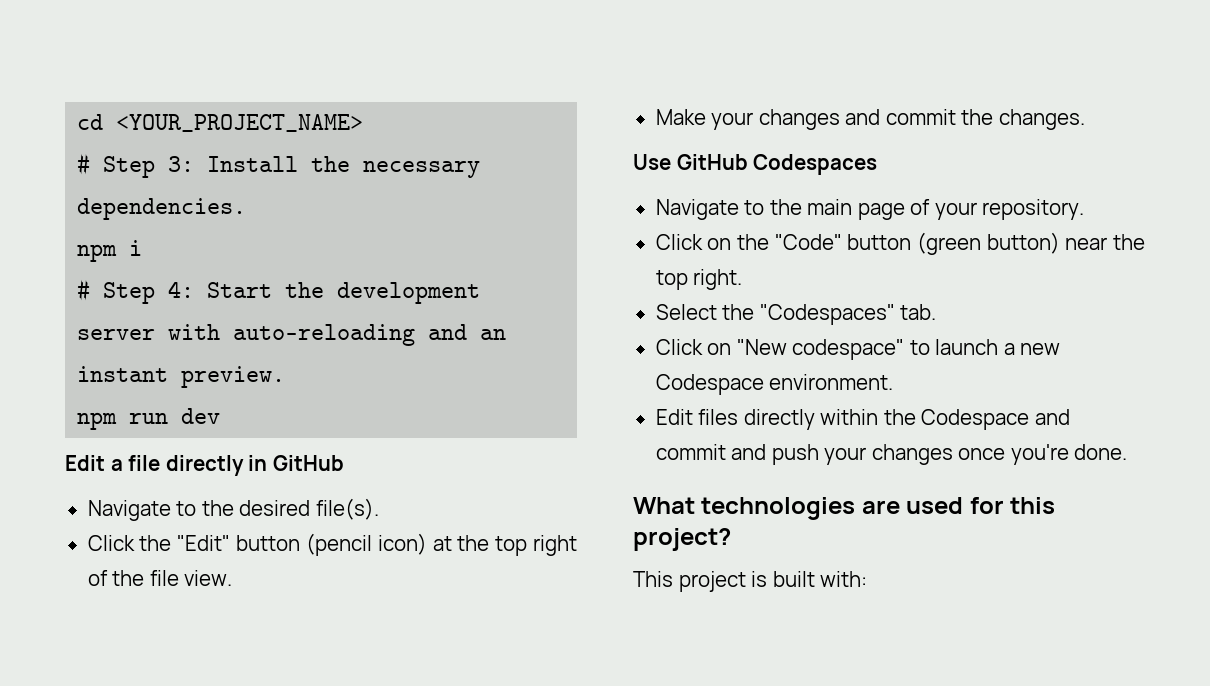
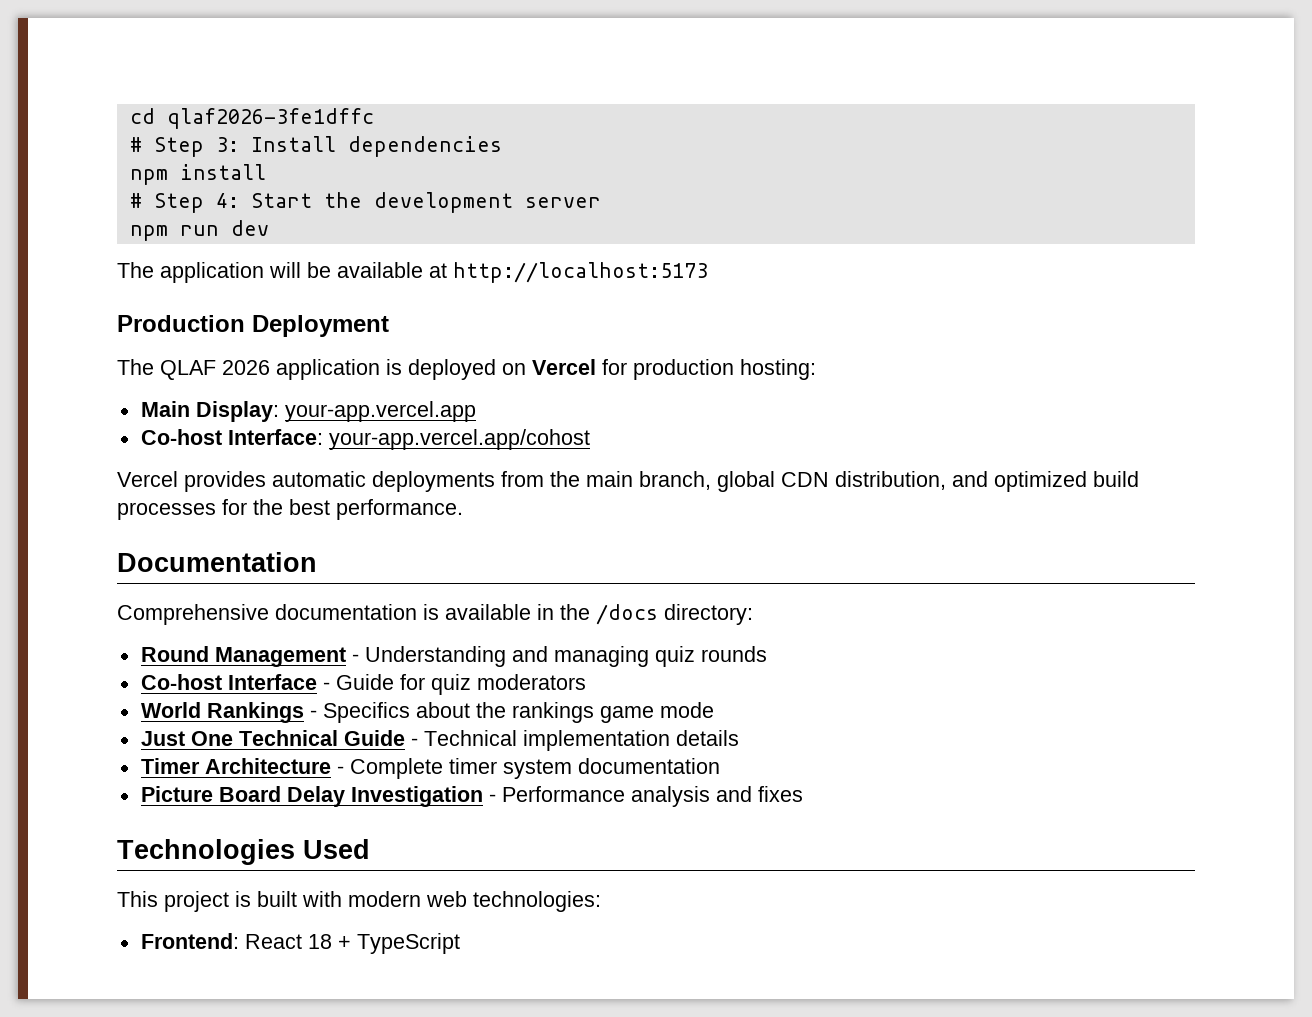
[116,114,364,132] <YOUR_PROJECT_NAME> -> [166,108,374,129] qlaf2026-3fe1dffc
[311,156,481,178] [77,198,247,220] [77,240,143,262] the necessary dependencies. // npm i -> [347,136,502,157] [129,164,266,185] dependencies // npm install
[168,324,507,346] [77,366,286,388] [77,408,221,430] [65,455,344,476] [87,498,379,521] [87,533,577,556] [87,570,233,586] [655,109,1085,130] [633,154,878,175] [655,199,1085,220] [655,232,1145,255] [655,269,743,290] [655,304,937,325] [655,339,1061,360] [655,374,894,395] [655,409,1070,430] [655,444,1128,465] [633,497,1056,520] [633,528,731,551] [633,571,868,592] with auto-reloading and an instant preview. // npm run dev // Edit a file directly in GitHub // Navigate to the desired file(s). // Click the "Edit" button (pencil icon) at the top right of the file view. // Make your changes and commit the changes. // Use GitHub Codespaces // Navigate to the main page of your repository. // Click on the "Code" button (green button) near the top right. // Select the "Codespaces" tab. // Click on "New codespace" to launch a new Codespace environment. // Edit files directly within the Codespace and commit and push your changes once you're done. // What technologies are used for this project? // This project is built with: -> [129,220,269,241] [117,262,708,283] [117,315,389,337] [117,359,816,380] [140,401,476,422] [140,429,590,450] [117,471,1139,492] [117,499,463,520] [117,552,317,572] [117,604,753,625] [140,646,767,667] [140,674,586,695] [140,702,714,723] [140,730,739,751] [140,758,720,779] [140,786,803,807] [117,839,370,865] [117,891,601,912] [140,933,460,954] // npm run dev // The application will be available at http://localhost:5173 // Production Deployment // The QLAF 2026 application is deployed on Vercel for production hosting: // Main Display: your-app.vercel.app // Co-host Interface: your-app.vercel.app/cohost // Vercel provides automatic deployments from the main branch, global CDN distribution, and optimized build processes for the best performance. // Documentation // Comprehensive documentation is available in the /docs directory: // Round Management - Understanding and managing quiz rounds // Co-host Interface - Guide for quiz moderators // World Rankings - Specifics about the rankings game mode // Just One Technical Guide - Technical implementation details // Timer Architecture - Complete timer system documentation // Picture Board Delay Investigation - Performance analysis and fixes // Technologies Used // This project is built with modern web technologies: // Frontend: React 18 + TypeScript

